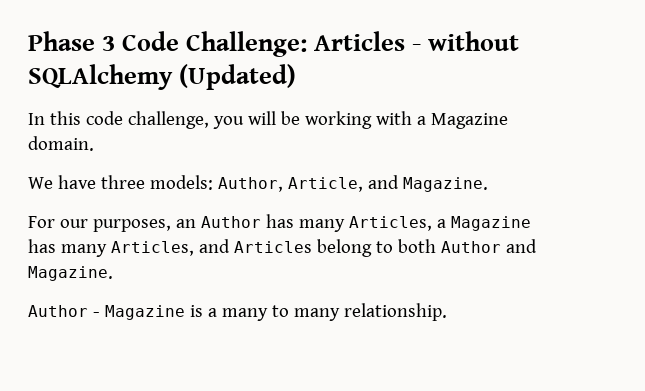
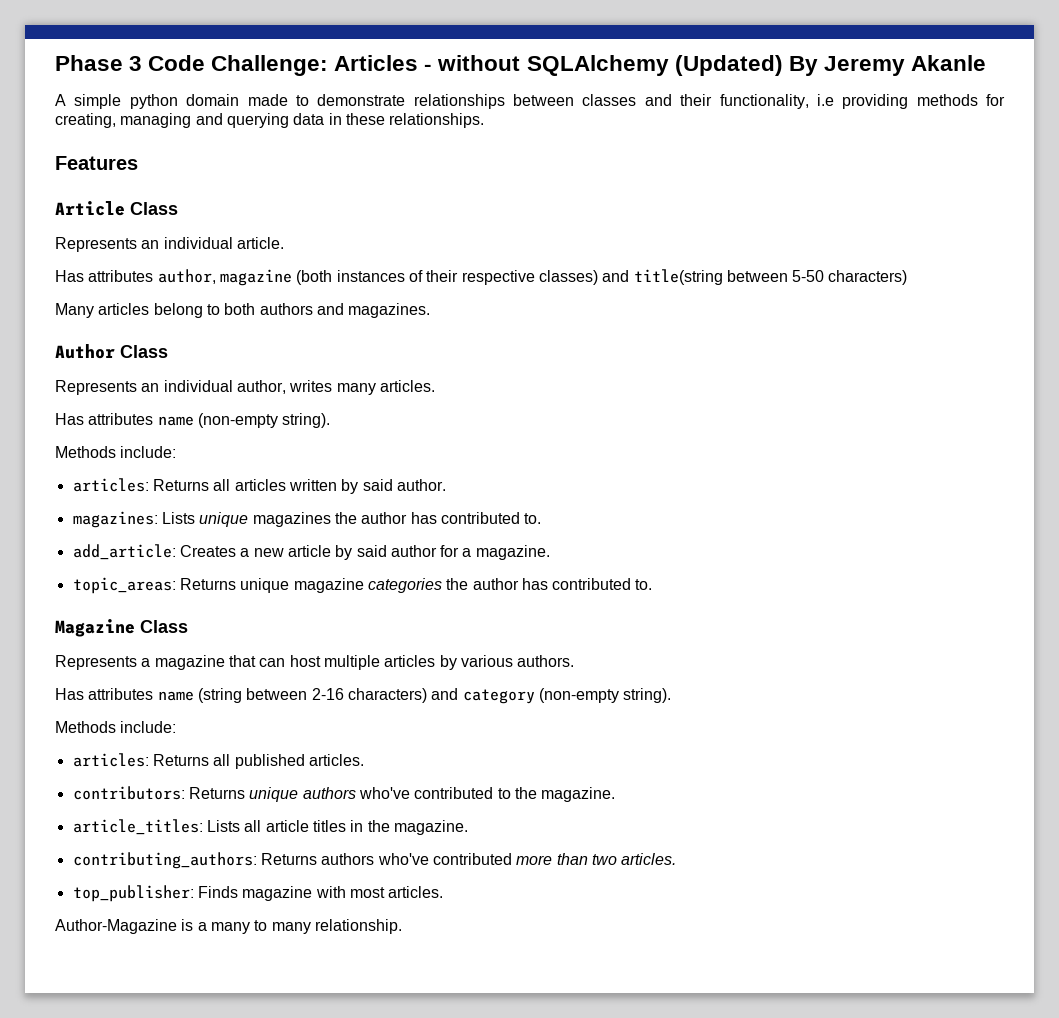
[28,111,508,129] [28,136,94,151] [28,175,488,192] [28,214,531,232] [28,239,537,257] [28,266,113,281] [28,305,185,320] // In this code challenge, you will be working with a Magazine domain. // We have three models: Author, Article, and Magazine. // For our purposes, an Author has many Articles, a Magazine has many Articles, and Articles belong to both Author and Magazine. // Author - Magazine -> [788,55,986,76] [55,94,1005,109] [55,113,485,128] [55,156,138,170] [55,201,178,216] [55,237,284,252] [55,269,908,286] [55,303,431,318] [55,344,168,359] [55,380,435,395] [55,413,331,428] [55,446,177,458] [72,478,446,494] [72,511,542,528] [72,544,550,560] [72,577,653,594] [55,619,188,637] [55,655,575,670] [55,688,672,704] [55,721,177,733] [72,753,364,769] [72,786,616,802] [72,819,468,835] [72,852,677,869] [72,885,444,902] [55,919,177,934] By Jeremy Akanle // A simple python domain made to demonstrate relationships between classes and their functionality, i.e providing methods for creating, managing and querying data in these relationships. // Features // Article Class // Represents an individual article. // Has attributes author, magazine (both instances of their respective classes) and title(string between 5-50 characters) // Many articles belong to both authors and magazines. // Author Class // Represents an individual author, writes many articles. // Has attributes name (non-empty string). // Methods include: // articles: Returns all articles written by said author. // magazines: Lists unique magazines the author has contributed to. // add_article: Creates a new article by said author for a magazine. // topic_areas: Returns unique magazine categories the author has contributed to. // Magazine Class // Represents a magazine that can host multiple articles by various authors. // Has attributes name (string between 2-16 characters) and category (non-empty string). // Methods include: // articles: Returns all published articles. // contributors: Returns unique authors who've contributed to the magazine. // article_titles: Lists all article titles in the magazine. // contributing_authors: Returns authors who've contributed more than two articles. // top_publisher: Finds magazine with most articles. // Author-Magazine

